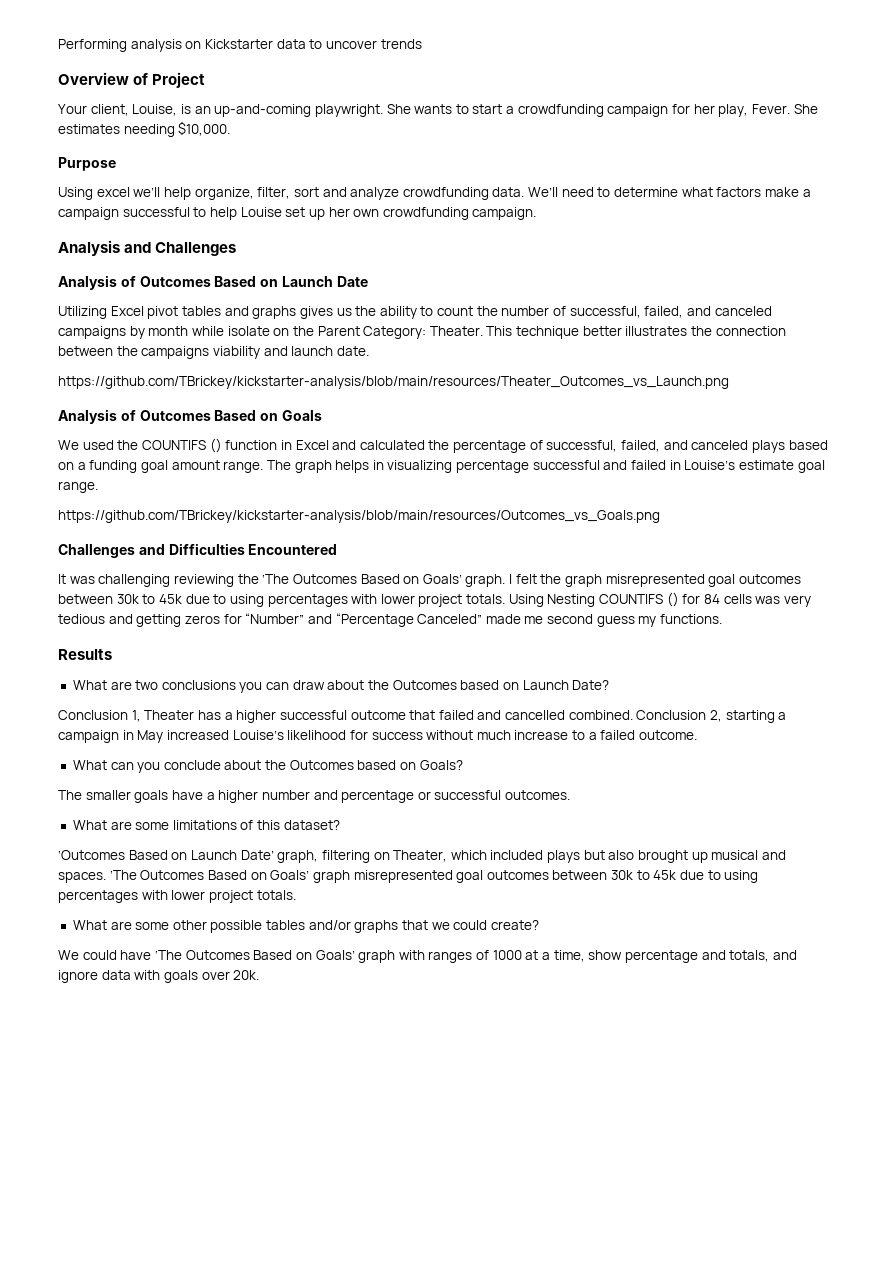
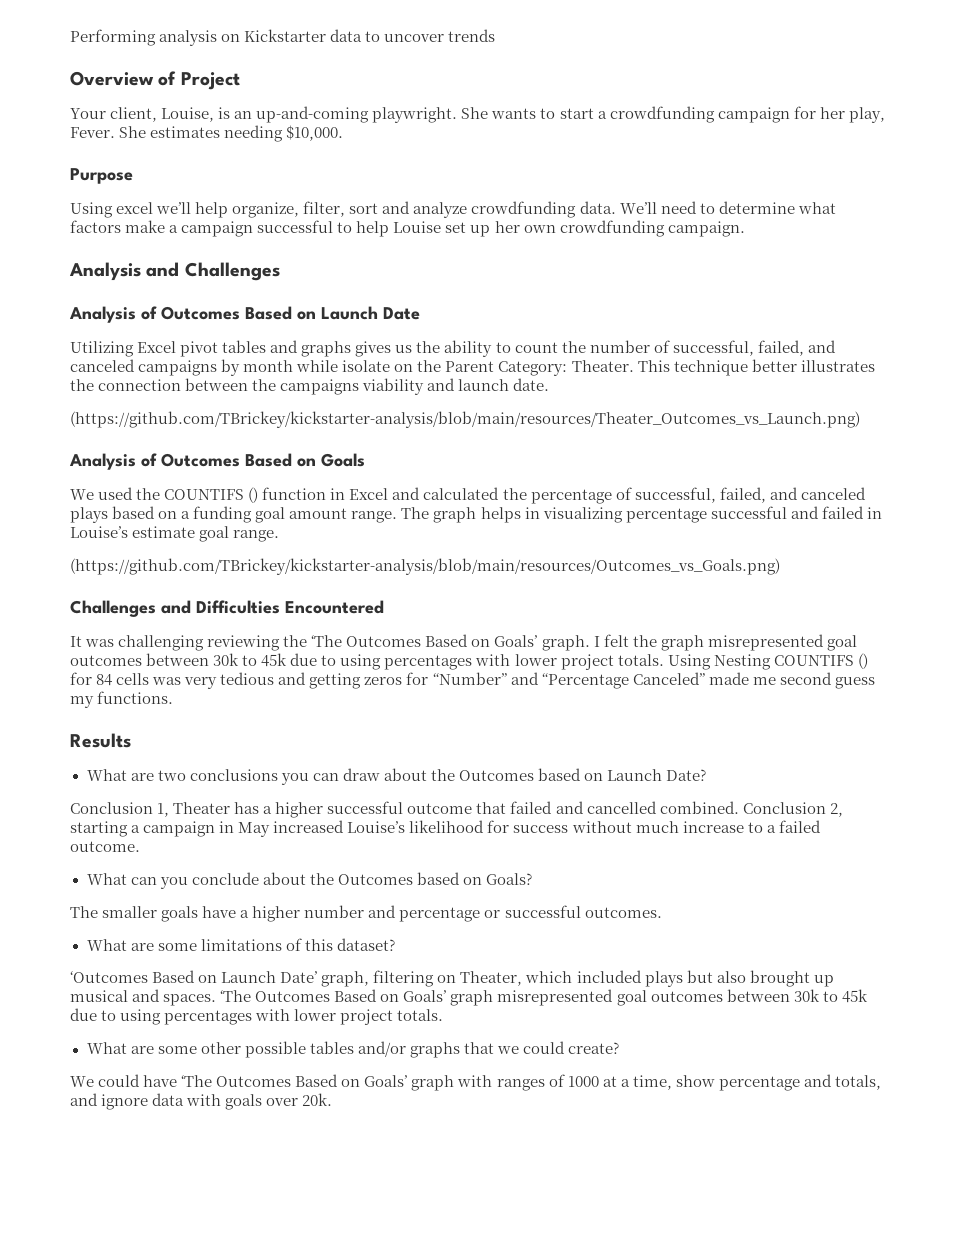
[58,376,729,389] https://github.com/TBrickey/kickstarter-analysis/blob/main/resources/Theater_Outcomes_vs_Launch.png -> [70,411,860,428] (https://github.com/TBrickey/kickstarter-analysis/blob/main/resources/Theater_Outcomes_vs_Launch.png)
[58,510,660,523] https://github.com/TBrickey/kickstarter-analysis/blob/main/resources/Outcomes_vs_Goals.png -> [70,558,780,575] (https://github.com/TBrickey/kickstarter-analysis/blob/main/resources/Outcomes_vs_Goals.png)

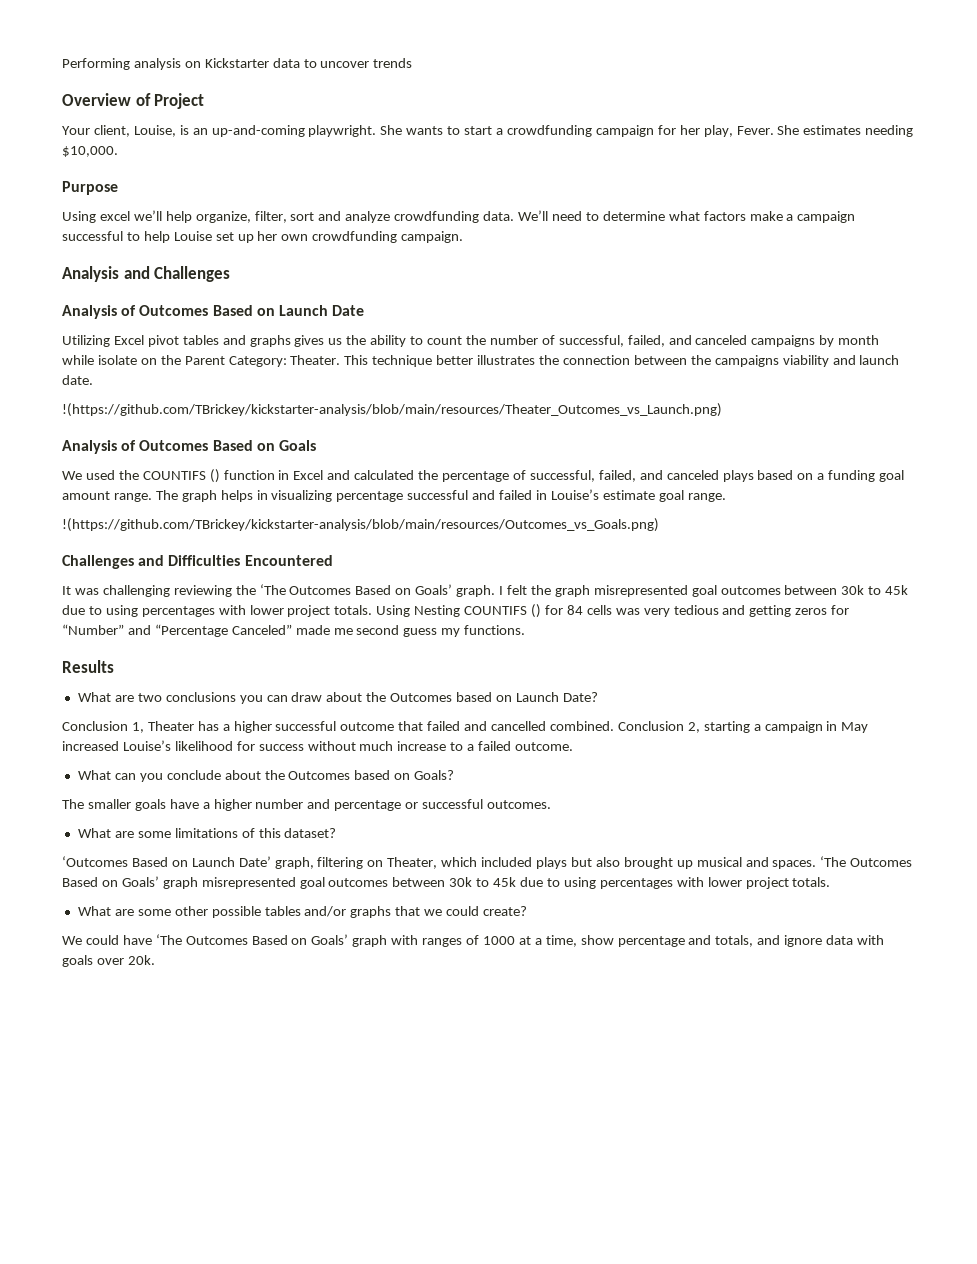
[70,411,860,428] (https://github.com/TBrickey/kickstarter-analysis/blob/main/resources/Theater_Outcomes_vs_Launch.png) -> [62,403,722,417] !(https://github.com/TBrickey/kickstarter-analysis/blob/main/resources/Theater_Outcomes_vs_Launch.png)
[70,558,780,575] (https://github.com/TBrickey/kickstarter-analysis/blob/main/resources/Outcomes_vs_Goals.png) -> [62,518,659,532] !(https://github.com/TBrickey/kickstarter-analysis/blob/main/resources/Outcomes_vs_Goals.png)

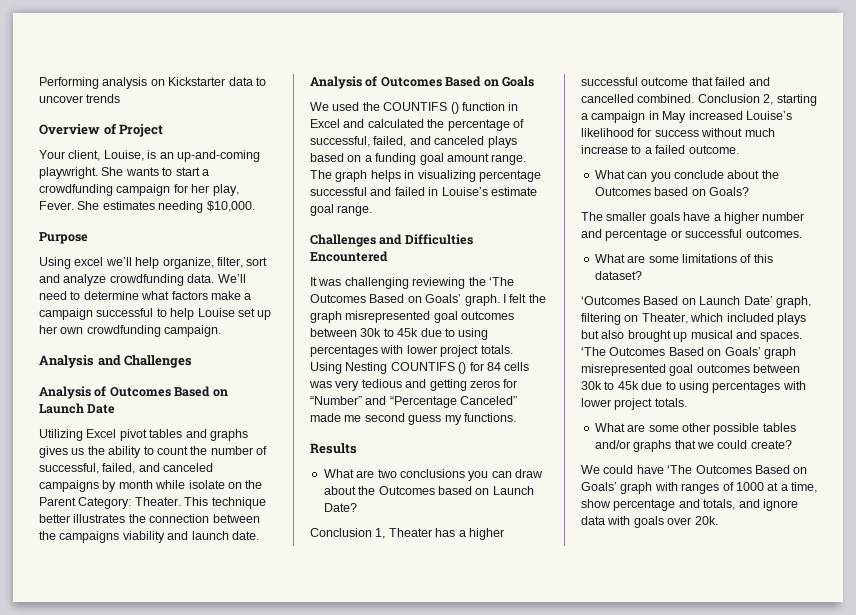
[62,403,722,417] // !(https://github.com/TBrickey/kickstarter-analysis/blob/main/resources/Theater_Outcomes_vs_Launch.png) -> (259, 535) none
[62,518,659,532] // !(https://github.com/TBrickey/kickstarter-analysis/blob/main/resources/Outcomes_vs_Goals.png) -> (373, 210) none

